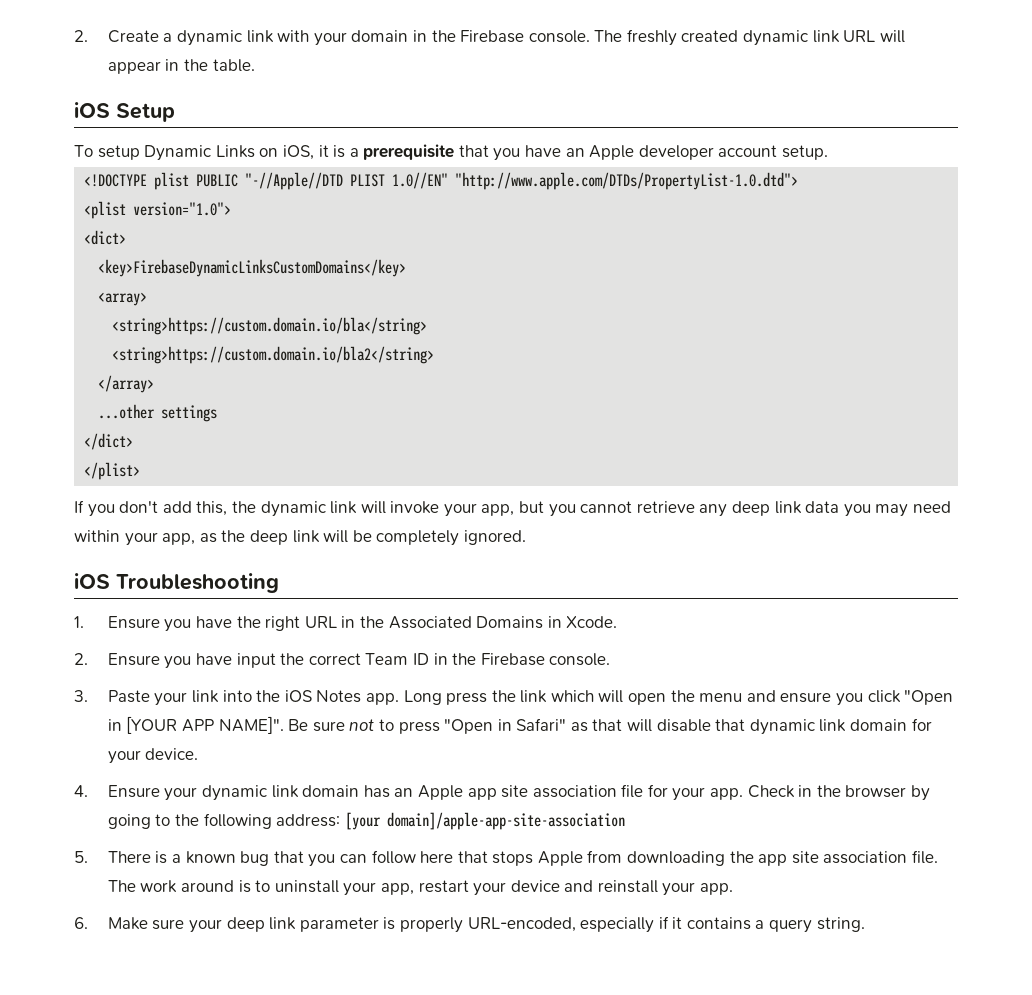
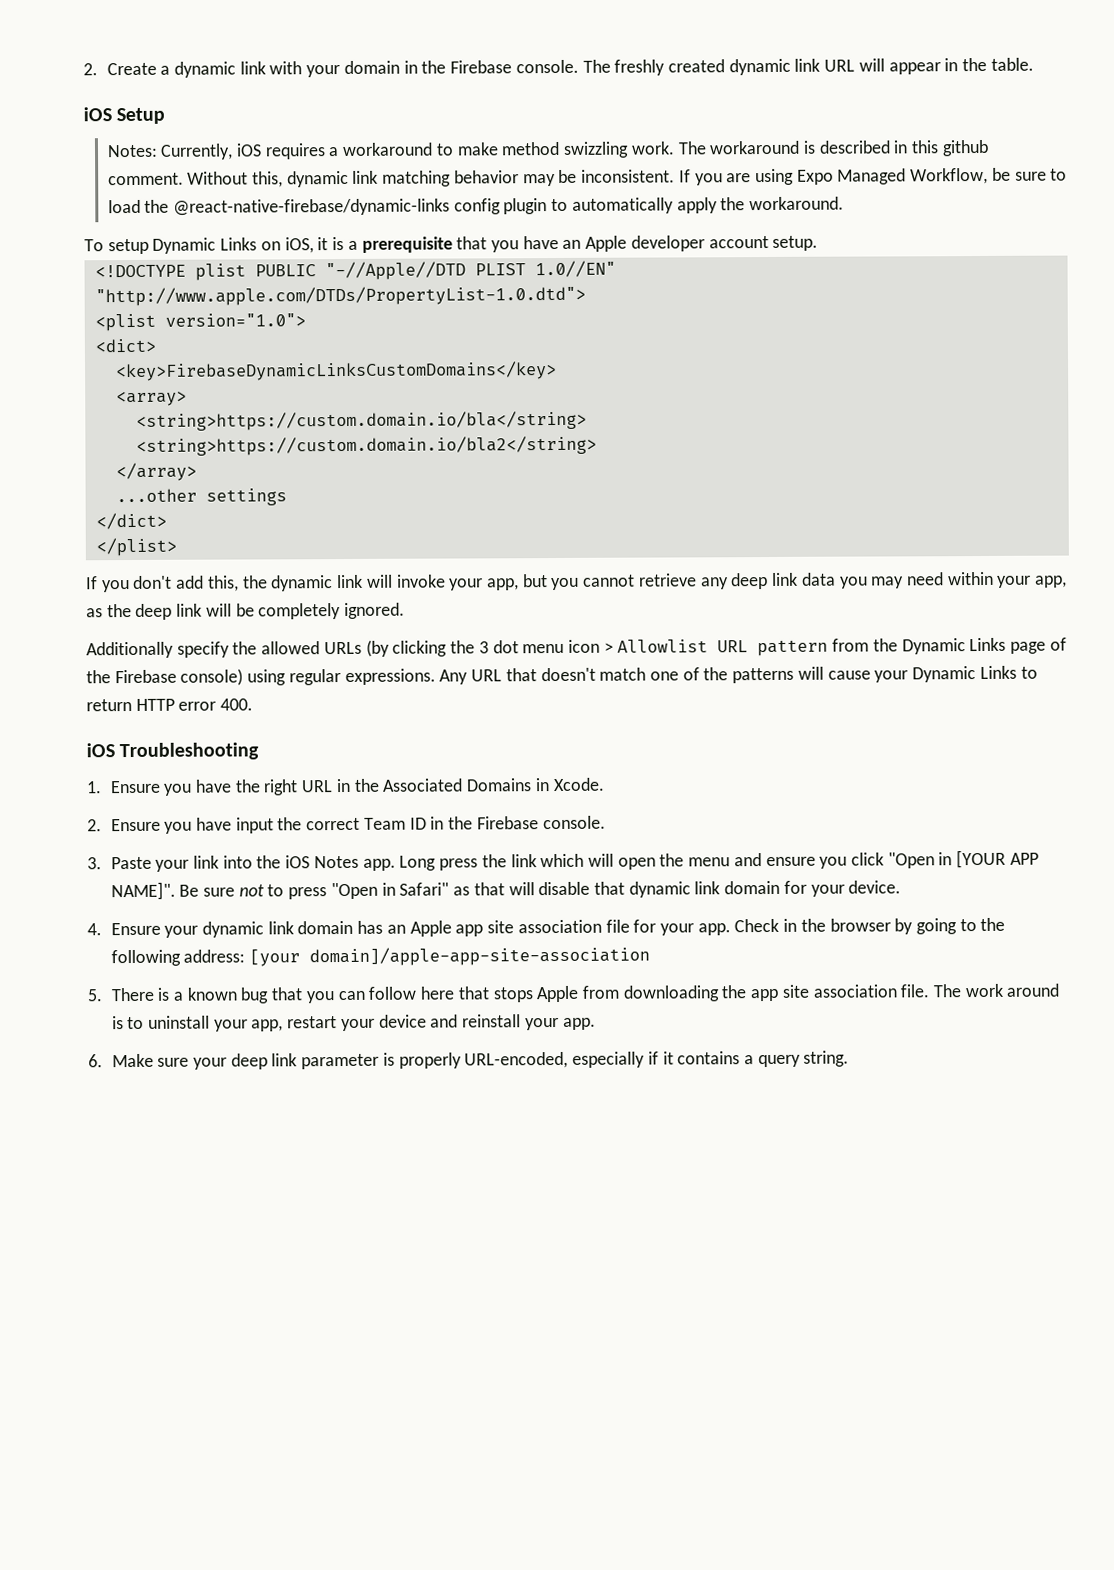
(175, 112) none -> [106,139,989,160] [107,167,1068,188] [107,196,845,216] // Notes: Currently, iOS requires a workaround to make method swizzling work. The workaround is described in this github comment. Without this, dynamic link matching behavior may be inconsistent. If you are using Expo Managed Workflow, be sure to load the @react-native-firebase/dynamic-links config plugin to automatically apply the workaround.
(526, 537) none -> [86,637,1067,659] [86,665,1038,686] [86,698,254,712] // Additionally specify the allowed URLs (by clicking the 3 dot menu icon > Allowlist URL pattern from the Dynamic Links page of the Firebase console) using regular expressions. Any URL that doesn't match one of the patterns will cause your Dynamic Links to return HTTP error 400.

